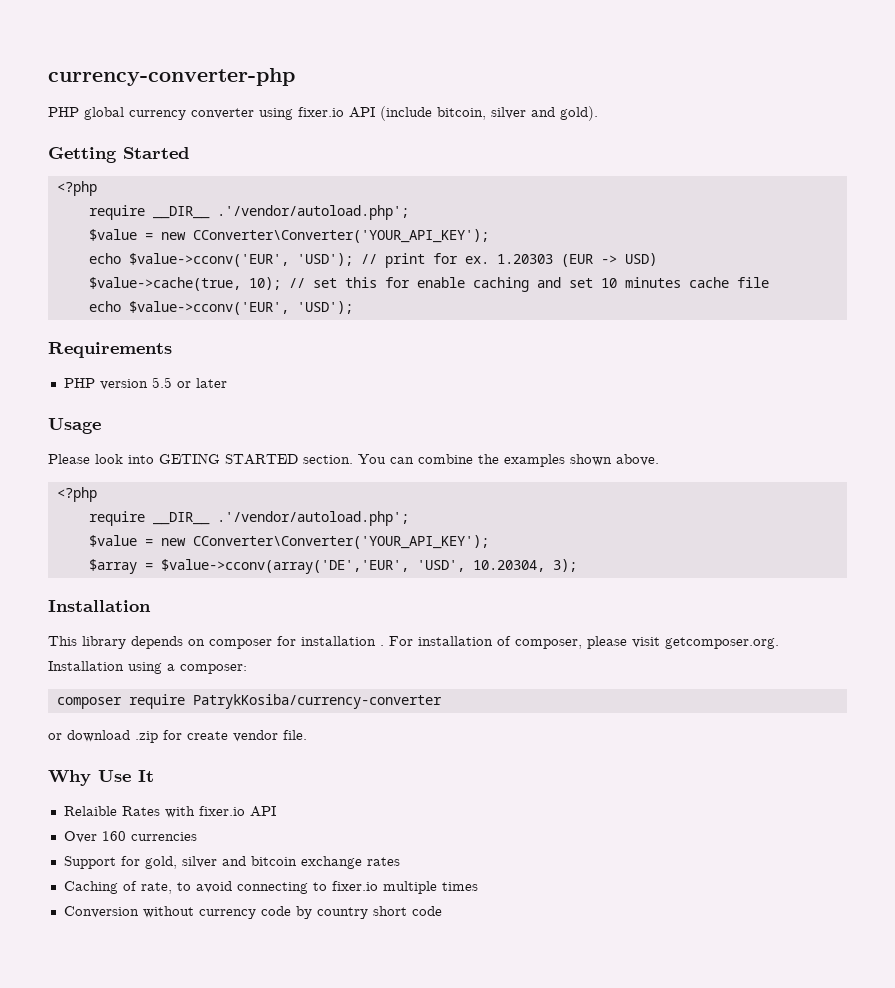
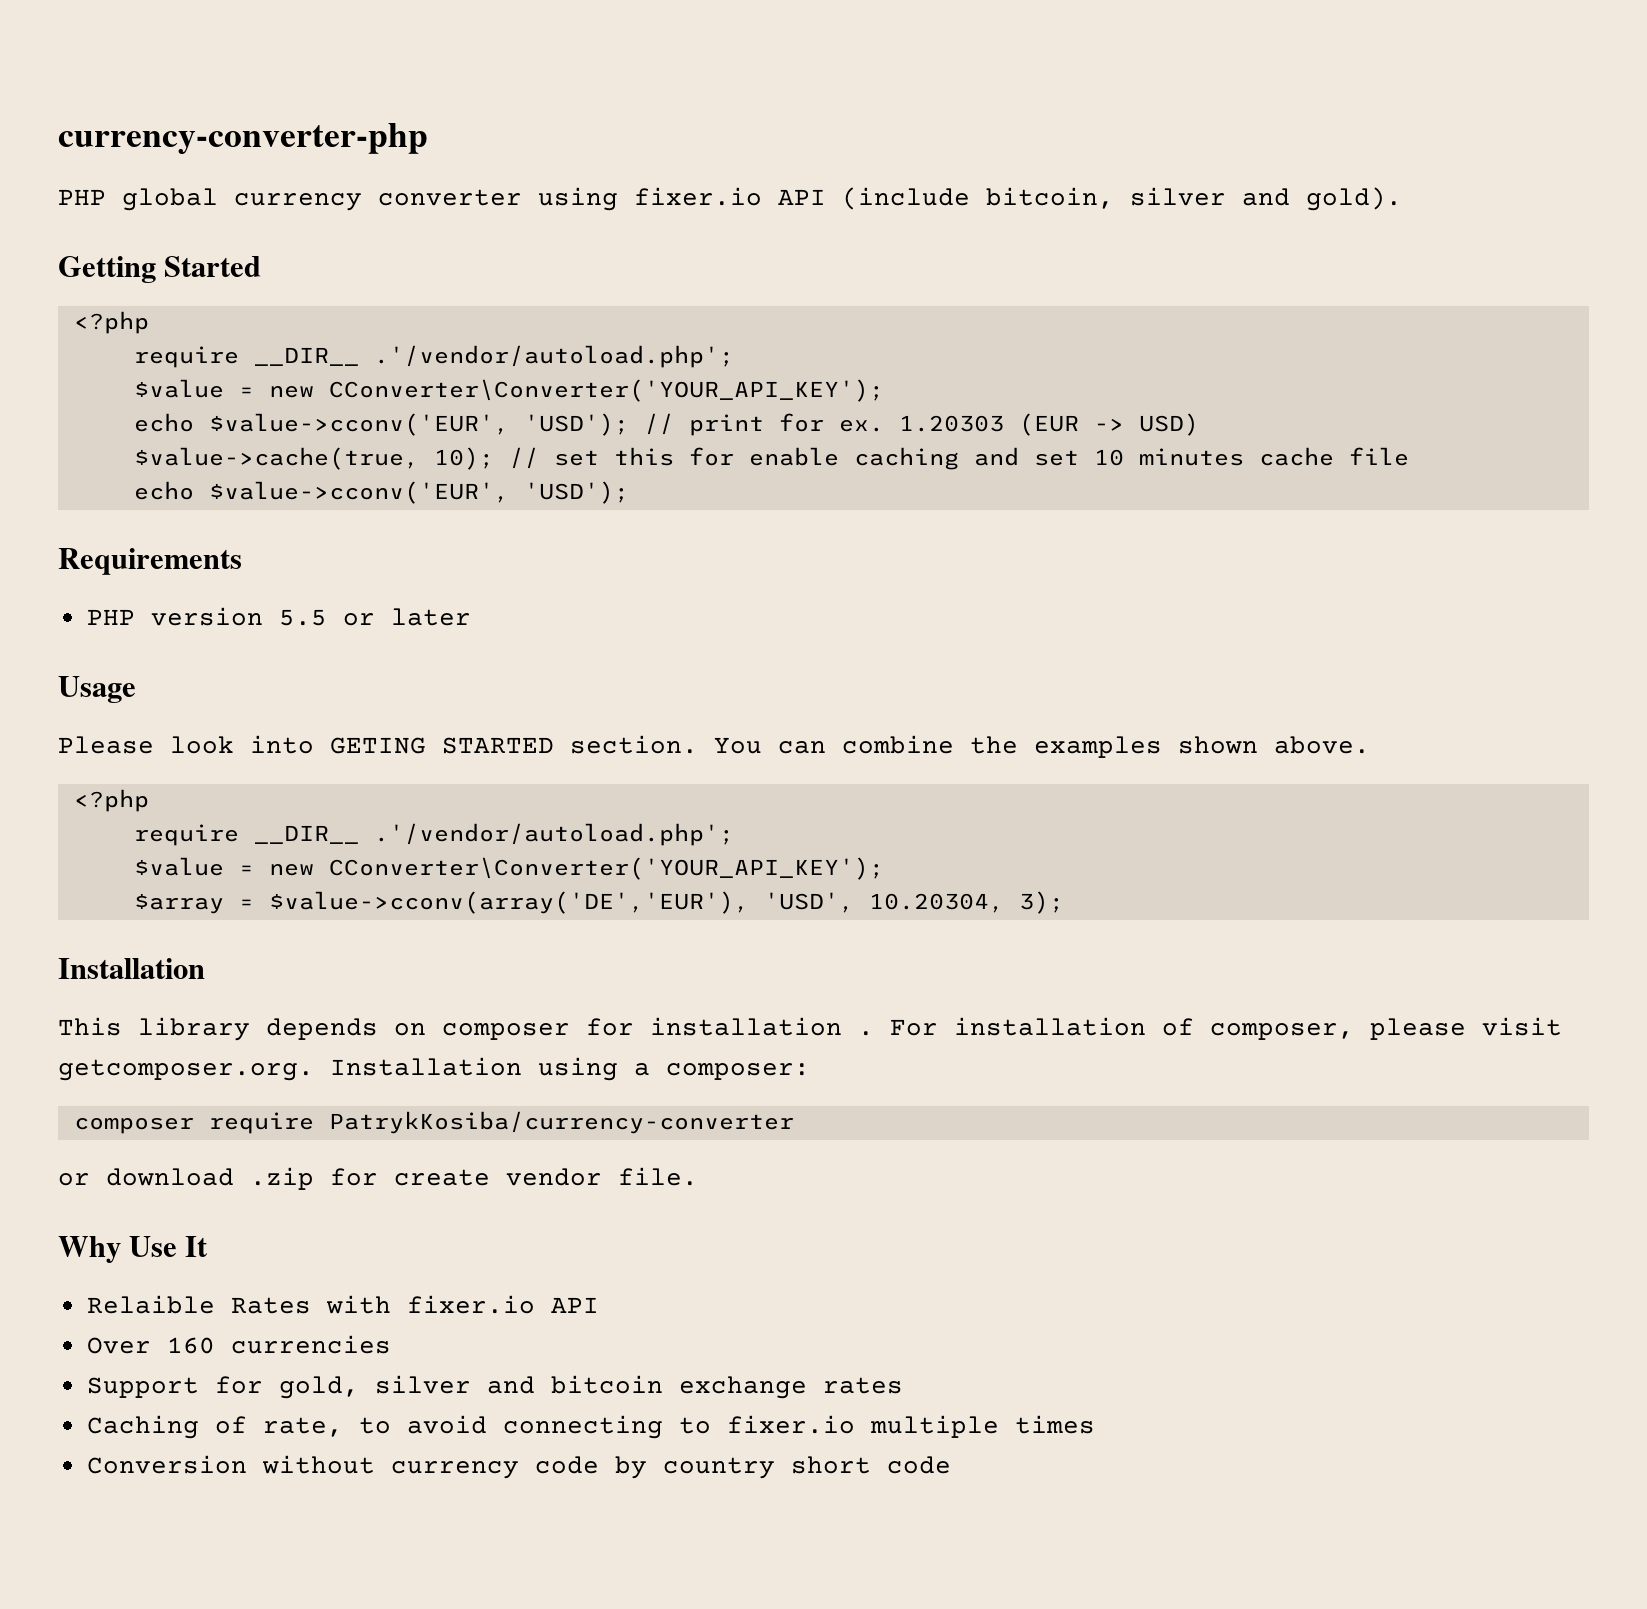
[160,559,409,574] $value->cconv(array('DE','EUR', -> [268,891,749,914] $value->cconv(array('DE','EUR'),

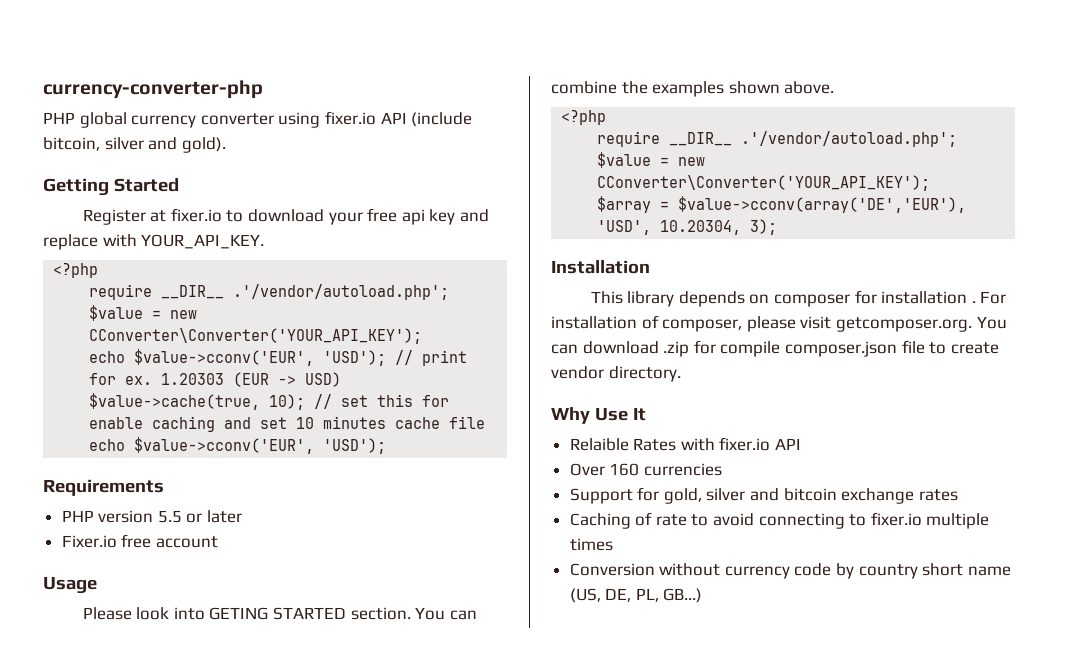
(262, 266) none -> [82,208,489,225] [43,234,265,250] // Register at fixer.io to download your free api key and replace with YOUR_API_KEY.
(471, 617) none -> [61,534,218,548] // Fixer.io free account
[330,1057,810,1081] [73,1111,794,1134] [58,1167,378,1190] Installation using a composer: // composer require PatrykKosiba/currency-converter // or download .zip for -> [976,316,1007,329] [551,340,947,357] You can download .zip for compile composer.json file to
[618,1167,698,1186] file. -> [608,366,681,382] directory.
[262,1417,343,1437] rate, -> [655,514,687,526] rate
[886,1456,951,1474] code -> [967,566,1011,576] [569,588,703,603] name (US, DE, PL, GB...)

